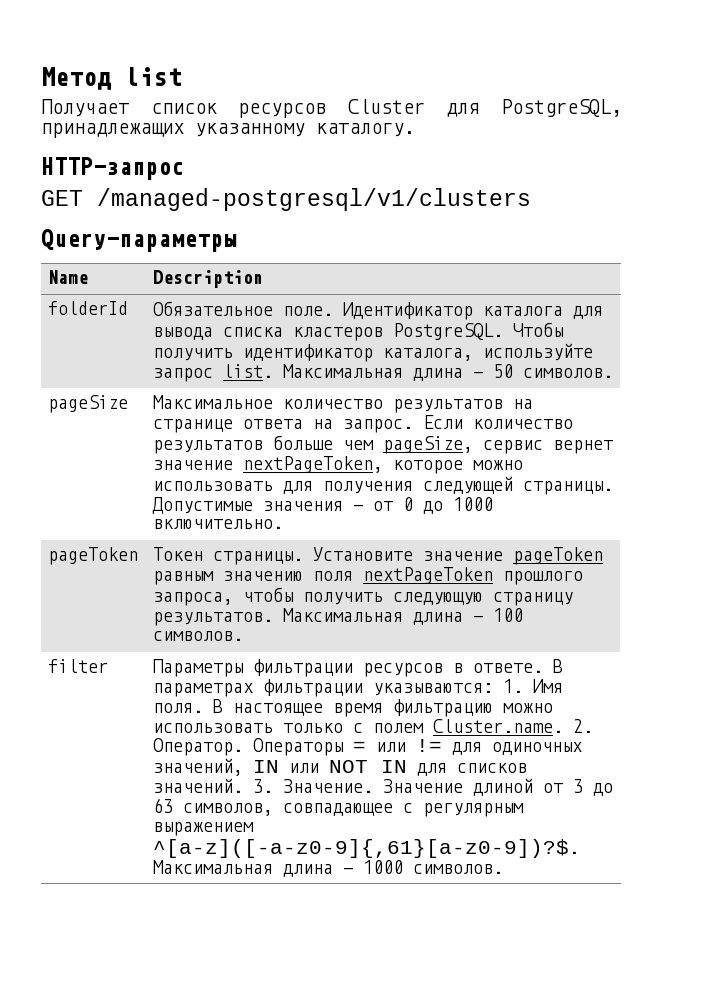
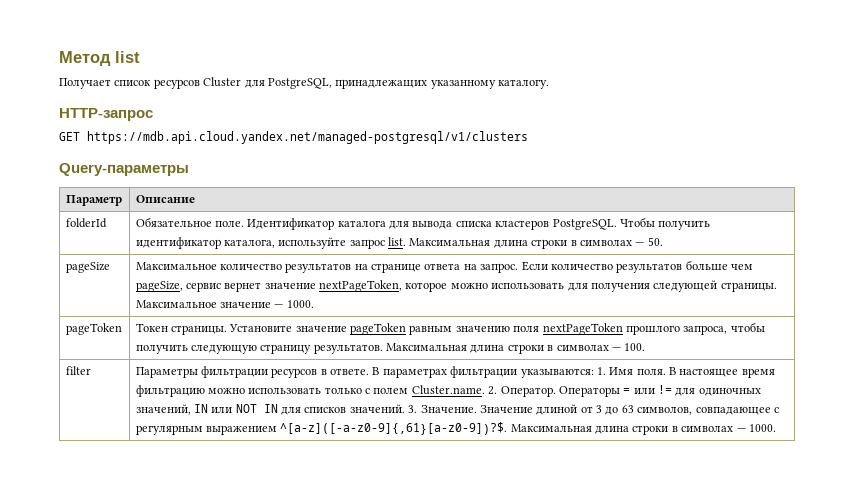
[97,188,531,211] /managed-postgresql/v1/clusters -> [87,131,528,144] https://mdb.api.cloud.yandex.net/managed-postgresql/v1/clusters
[48,270,89,284] [153,270,264,288] Name | Description -> [65,195,122,206] [135,195,195,203] Параметр | Описание
[473,364,614,378] — 50 символов. -> [531,237,663,249] строки в символах — 50.
[152,497,494,514] [153,519,284,529] Допустимые значения — от 0 до 1000 включительно. -> [135,300,314,308] Максимальное значение — 1000.
[473,608,524,622] [153,631,244,641] — 100 символов. -> [507,343,646,354] строки в символах — 100.
[343,860,504,874] — 1000 символов. -> [632,424,776,435] строки в символах — 1000.

